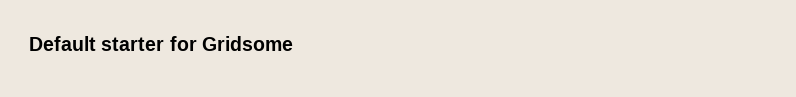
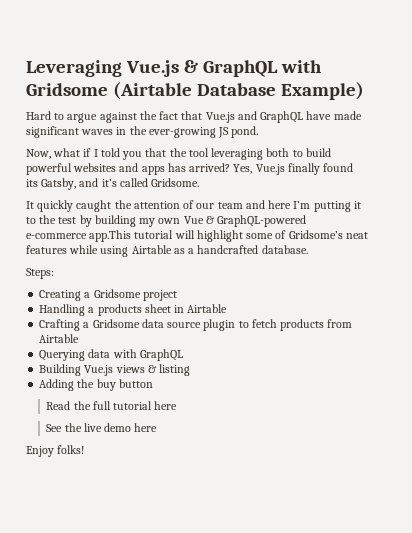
[29,36,293,51] Default starter for Gridsome -> [26,60,322,77] [26,82,364,100] [26,111,362,123] [26,126,259,138] [26,148,331,160] [26,163,354,175] [26,178,200,190] [26,200,361,212] [26,215,307,227] [26,230,368,242] [26,245,308,257] [26,268,54,279] [39,289,177,301] [39,304,228,316] [39,319,353,331] [39,334,80,343] [39,349,183,361] [39,364,191,376] [39,379,153,391] [46,401,178,410] [46,423,158,432] [26,445,85,457] Leveraging Vue.js & GraphQL with Gridsome (Airtable Database Example) // Hard to argue against the fact that Vue.js and GraphQL have made significant waves in the ever-growing JS pond. // Now, what if I told you that the tool leveraging both to build powerful websites and apps has arrived? Yes, Vue.js finally found its Gatsby, and it’s called Gridsome. // It quickly caught the attention of our team and here I’m putting it to the test by building my own Vue & GraphQL-powered e-commerce app.This tutorial will highlight some of Gridsome’s neat features while using Airtable as a handcrafted database. // Steps: // Creating a Gridsome project // Handling a products sheet in Airtable // Crafting a Gridsome data source plugin to fetch products from Airtable // Querying data with GraphQL // Building Vue.js views & listing // Adding the buy button // Read the full tutorial here // See the live demo here // Enjoy folks!

